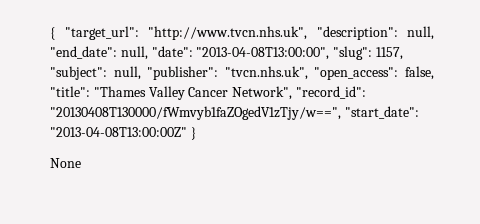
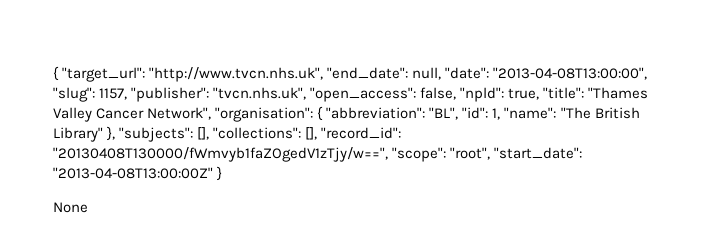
[316,26,434,40] "description": null, -> (324, 74) none
[50,66,141,80] "subject": null, -> (128, 94) none
(435, 73) none -> [460,87,540,102] "npld": true,
[295,86,366,99] [50,106,341,120] "record_id": "20130408T130000/fWmvyb1faZOgedV1zTjy/w==", -> [215,106,640,122] [53,126,402,142] [53,147,491,162] "organisation": { "abbreviation": "BL", "id": 1, "name": "The British Library" }, "subjects": [], "collections": [], "record_id": "20130408T130000/fWmvyb1faZOgedV1zTjy/w==", "scope": "root",

